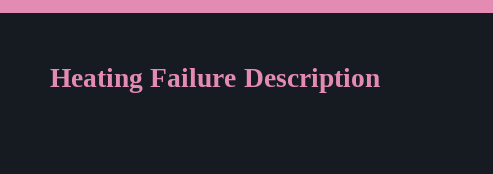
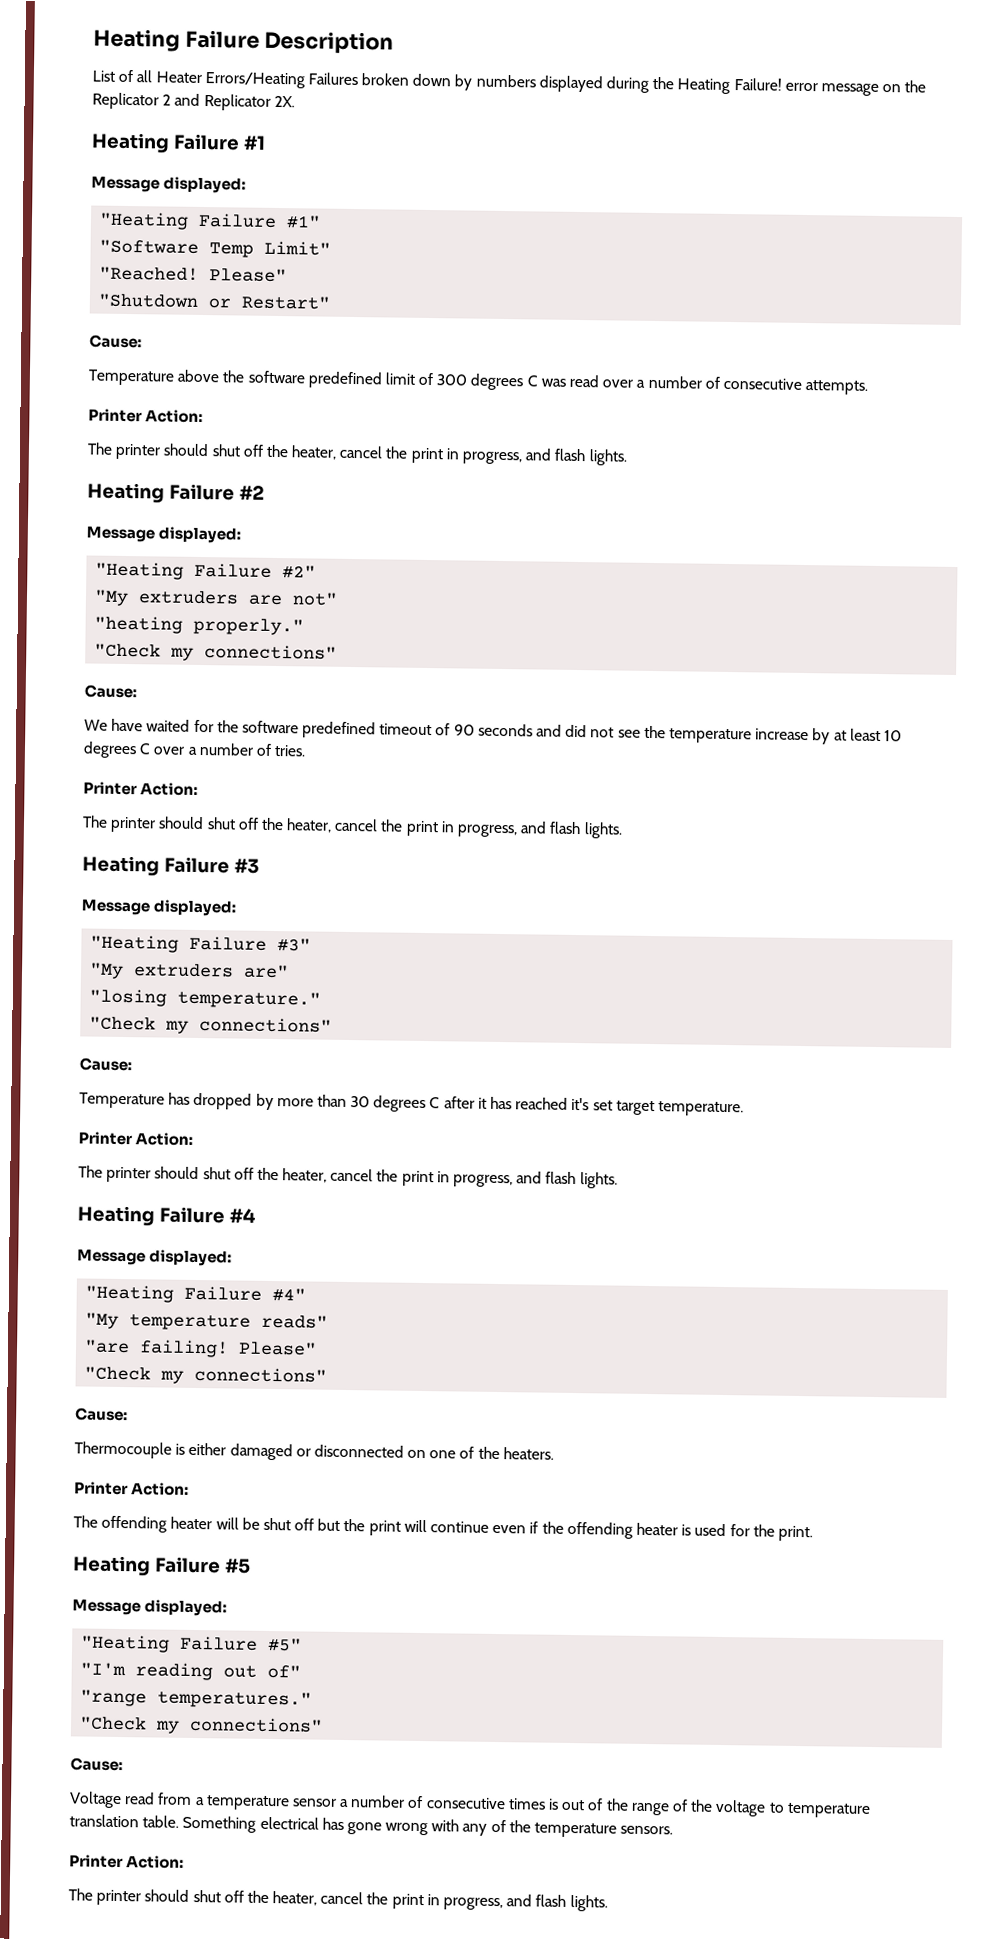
(380, 80) none -> [92,69,927,96] [92,92,295,111] [91,132,266,154] [91,176,247,194] [99,211,322,230] [99,239,332,258] [99,266,288,283] [98,293,331,310] [89,334,142,349] [88,369,869,395] [88,408,204,424] [87,442,627,466] [87,482,265,504] [86,526,242,544] [95,561,317,580] [94,589,339,607] [94,615,305,636] [94,643,338,661] [84,684,137,699] [84,718,902,745] [83,741,307,759] [83,781,199,796] [82,815,623,839] [82,855,260,877] [81,899,237,917] [90,934,312,953] [89,962,290,980] [89,988,322,1009] [89,1016,333,1034] [79,1057,132,1072] [79,1092,744,1117] [78,1131,194,1146] [78,1165,618,1189] [77,1205,256,1227] [77,1249,233,1267] [85,1284,307,1303] [85,1312,329,1331] [84,1339,318,1358] [84,1366,328,1384] [75,1407,128,1422] [74,1441,554,1461] [74,1481,190,1496] [73,1515,813,1542] [73,1555,251,1577] [72,1599,228,1617] [81,1634,303,1653] [80,1662,302,1681] [80,1689,313,1709] [79,1716,324,1734] [70,1757,123,1772] [69,1791,871,1818] [69,1814,674,1838] [69,1854,185,1869] [68,1888,608,1912] // List of all Heater Errors/Heating Failures broken down by numbers displayed during the Heating Failure! error message on the Replicator 2 and Replicator 2X. // Heating Failure #1 // Message displayed: // "Heating Failure #1" // "Software Temp Limit" // "Reached! Please" // "Shutdown or Restart" // Cause: // Temperature above the software predefined limit of 300 degrees C was read over a number of consecutive attempts. // Printer Action: // The printer should shut off the heater, cancel the print in progress, and flash lights. // Heating Failure #2 // Message displayed: // "Heating Failure #2" // "My extruders are not" // "heating properly." // "Check my connections" // Cause: // We have waited for the software predefined timeout of 90 seconds and did not see the temperature increase by at least 10 degrees C over a number of tries. // Printer Action: // The printer should shut off the heater, cancel the print in progress, and flash lights. // Heating Failure #3 // Message displayed: // "Heating Failure #3" // "My extruders are" // "losing temperature." // "Check my connections" // Cause: // Temperature has dropped by more than 30 degrees C after it has reached it's set target temperature. // Printer Action: // The printer should shut off the heater, cancel the print in progress, and flash lights. // Heating Failure #4 // Message displayed: // "Heating Failure #4" // "My temperature reads" // "are failing! Please" // "Check my connections" // Cause: // Thermocouple is either damaged or disconnected on one of the heaters. // Printer Action: // The offending heater will be shut off but the print will continue even if the offending heater is used for the print. // Heating Failure #5 // Message displayed: // "Heating Failure #5" // "I'm reading out of" // "range temperatures." // "Check my connections" // Cause: // Voltage read from a temperature sensor a number of consecutive times is out of the range of the voltage to temperature translation table. Something electrical has gone wrong with any of the temperature sensors. // Printer Action: // The printer should shut off the heater, cancel the print in progress, and flash lights.

